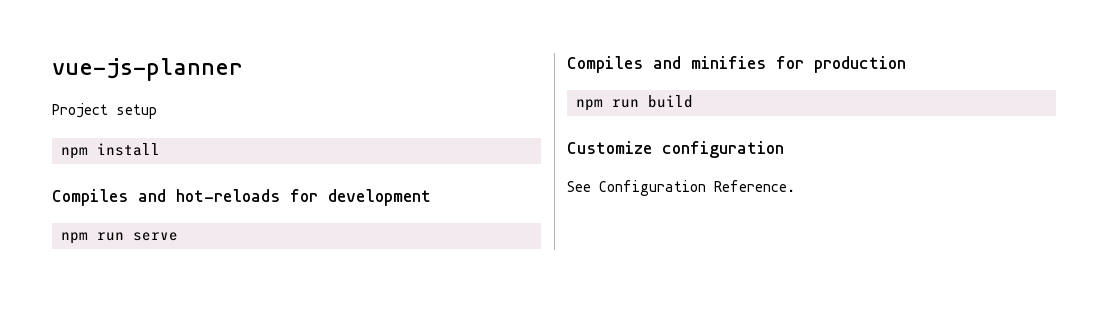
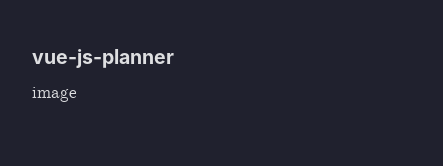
[52,103,157,119] [61,143,160,159] [52,189,431,206] [61,232,178,244] [567,56,906,73] [576,95,693,111] [567,141,784,158] [567,180,795,196] Project setup // npm install // Compiles and hot-reloads for development // npm run serve // Compiles and minifies for production // npm run build // Customize configuration // See Configuration Reference. -> [32,87,77,102] image

